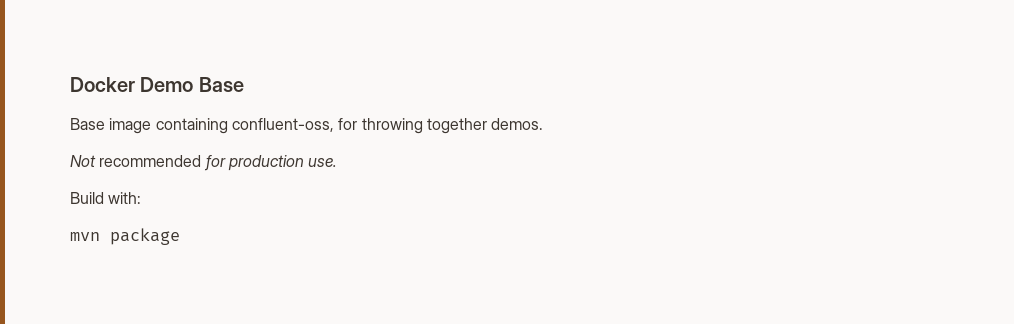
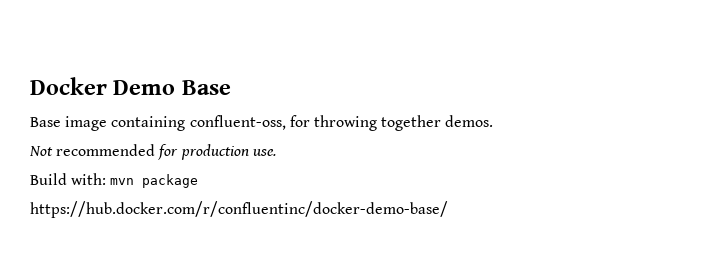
(142, 198) // -> (107, 179) none
(180, 236) none -> [30,201,448,218] // https://hub.docker.com/r/confluentinc/docker-demo-base/

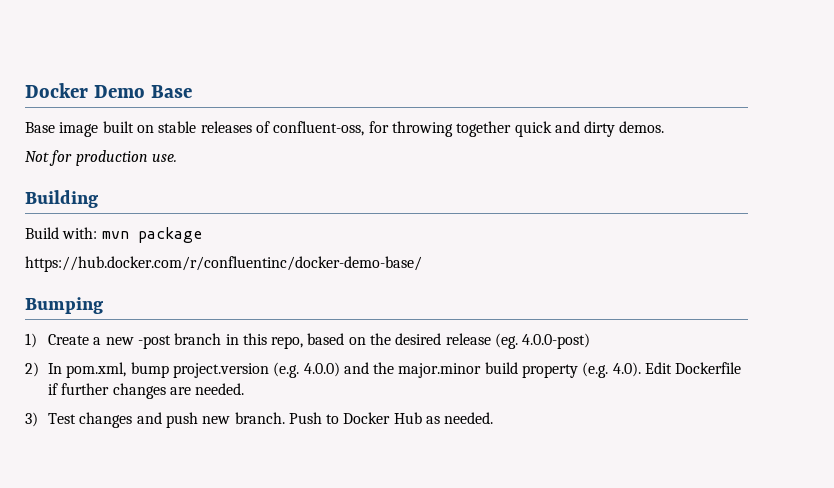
[111,116,186,131] containing -> [102,121,270,133] built on stable releases of
(442, 123) none -> [514,121,616,137] quick and dirty
[56,144,156,156] recommended -> (49, 156) none
(276, 152) none -> [25,190,98,208] // Building
(448, 209) none -> [25,297,103,314] [25,333,591,349] [25,362,742,378] [47,383,245,399] [25,412,494,428] // Bumping // 1) Create a new -post branch in this repo, based on the desired release (eg. 4.0.0-post) // 2) In pom.xml, bump project.version (e.g. 4.0.0) and the major.minor build property (e.g. 4.0). Edit Dockerfile if further changes are needed. // 3) Test changes and push new branch. Push to Docker Hub as needed.

